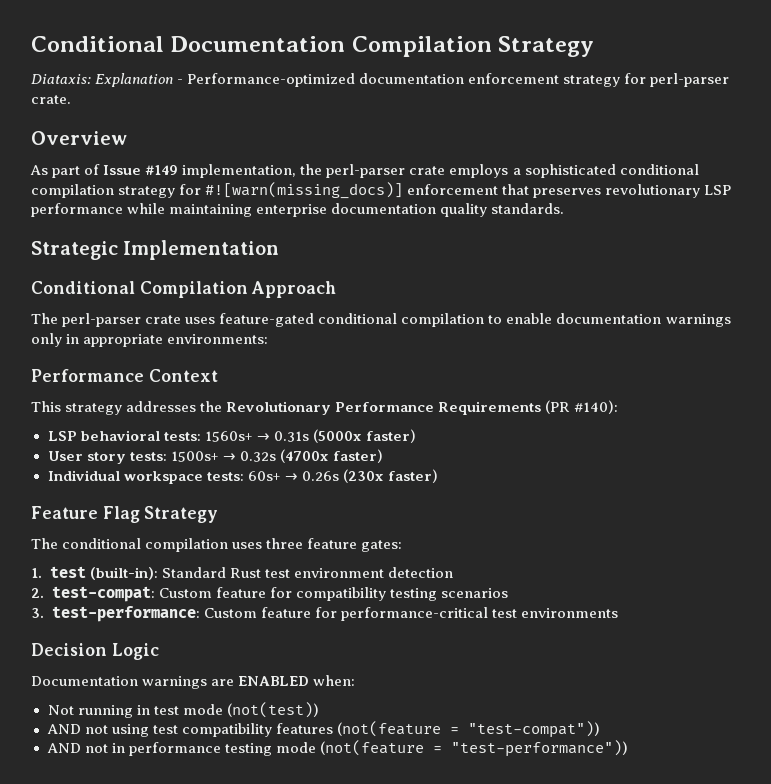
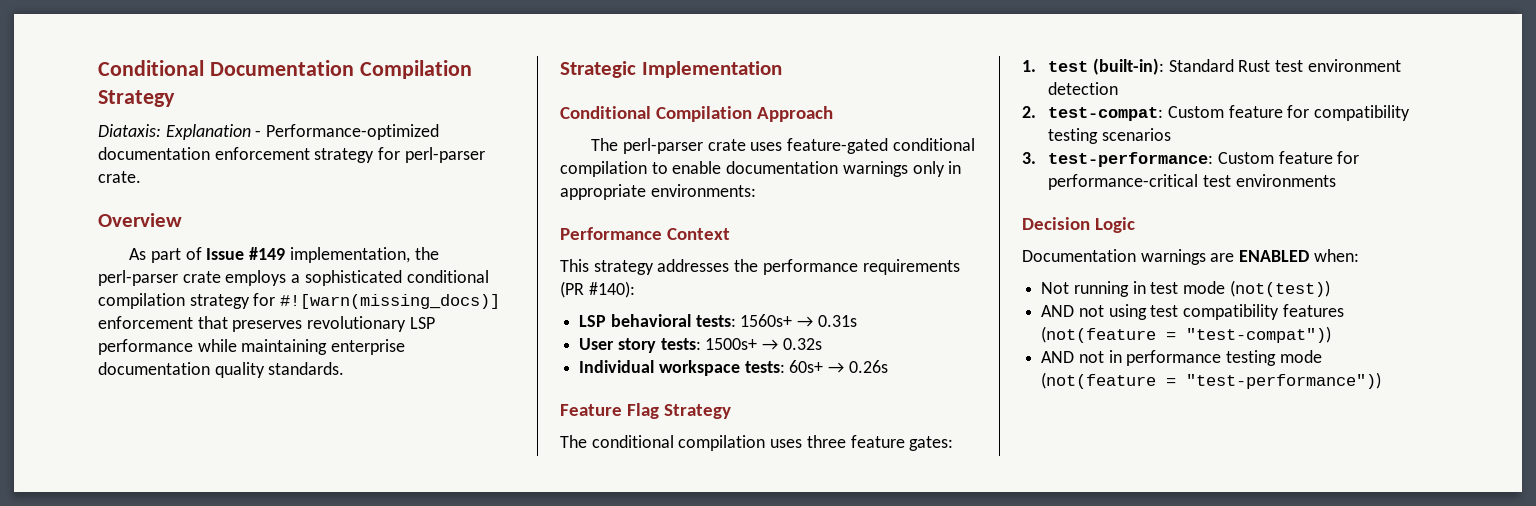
[226,401,542,415] Revolutionary Performance Requirements -> [762,259,960,275] performance requirements
[312,429,416,443] (5000x faster) -> (857, 321) none
[279,449,383,463] (4700x faster) -> (822, 344) none
[342,469,438,483] (230x faster) -> (888, 366) none

